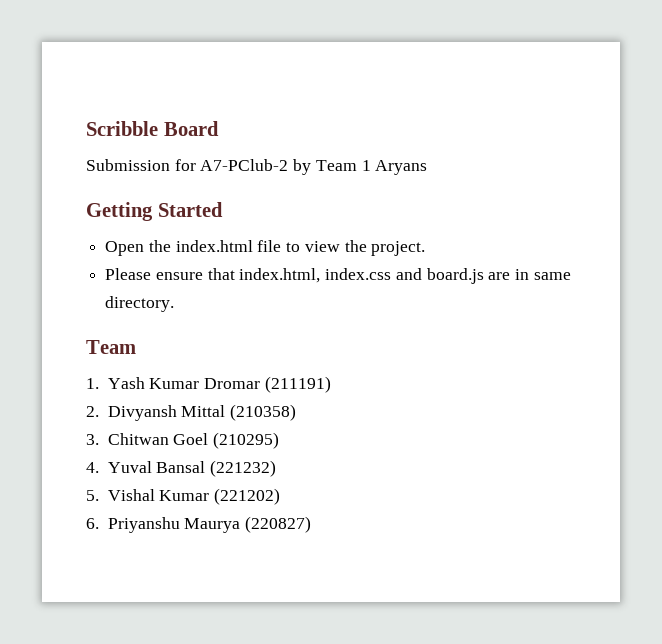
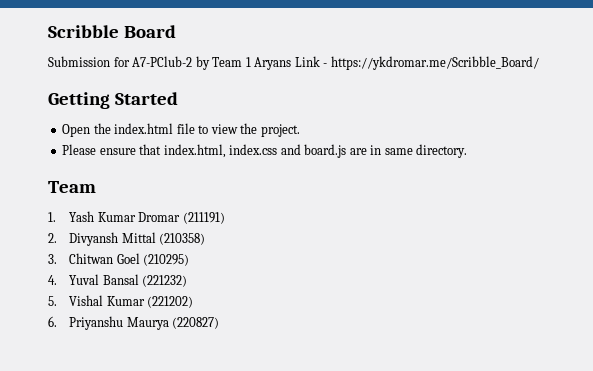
(428, 167) none -> [294,56,539,70] Link - https://ykdromar.me/Scribble_Board/

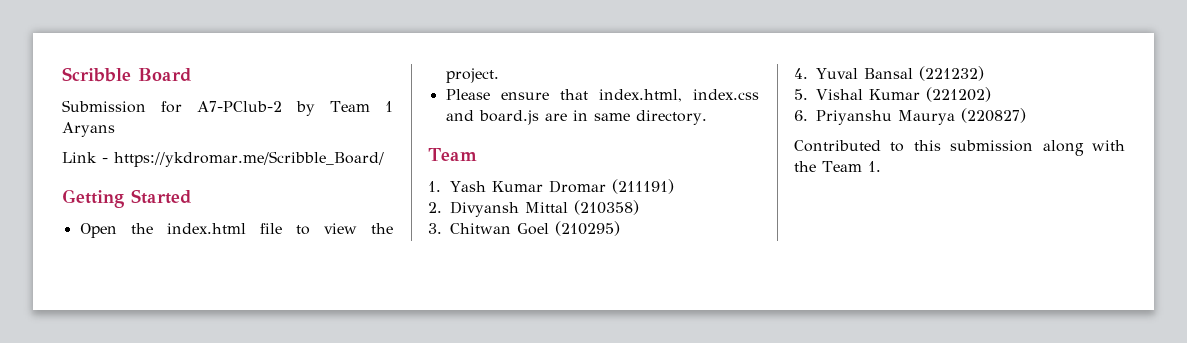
(292, 63) none -> (115, 129) //
(220, 323) none -> [794,140,1125,156] [794,161,881,172] // Contributed to this submission along with the Team 1.

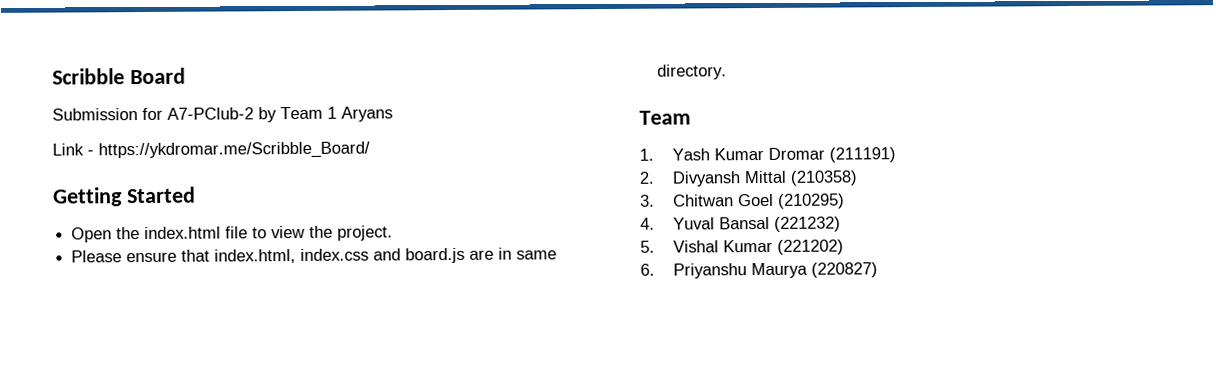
[794,140,1125,156] [794,161,881,172] // Contributed to this submission along with the Team 1. -> (878, 270) none

